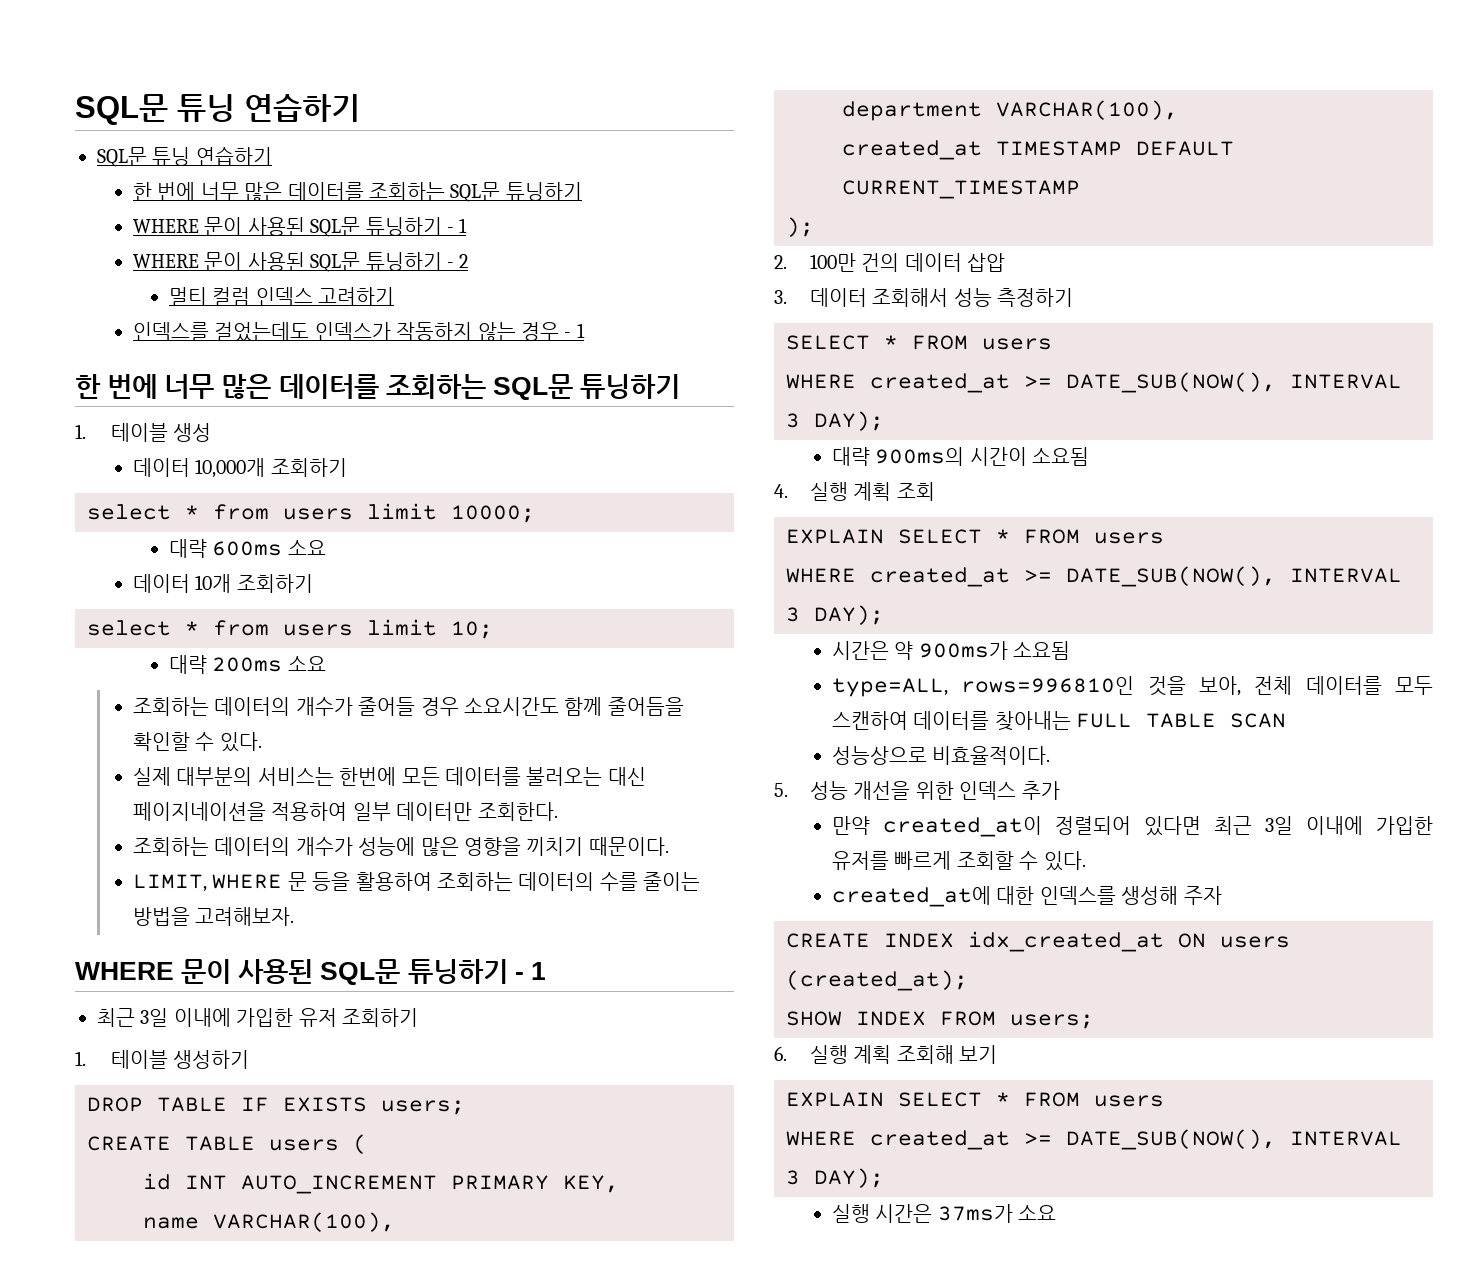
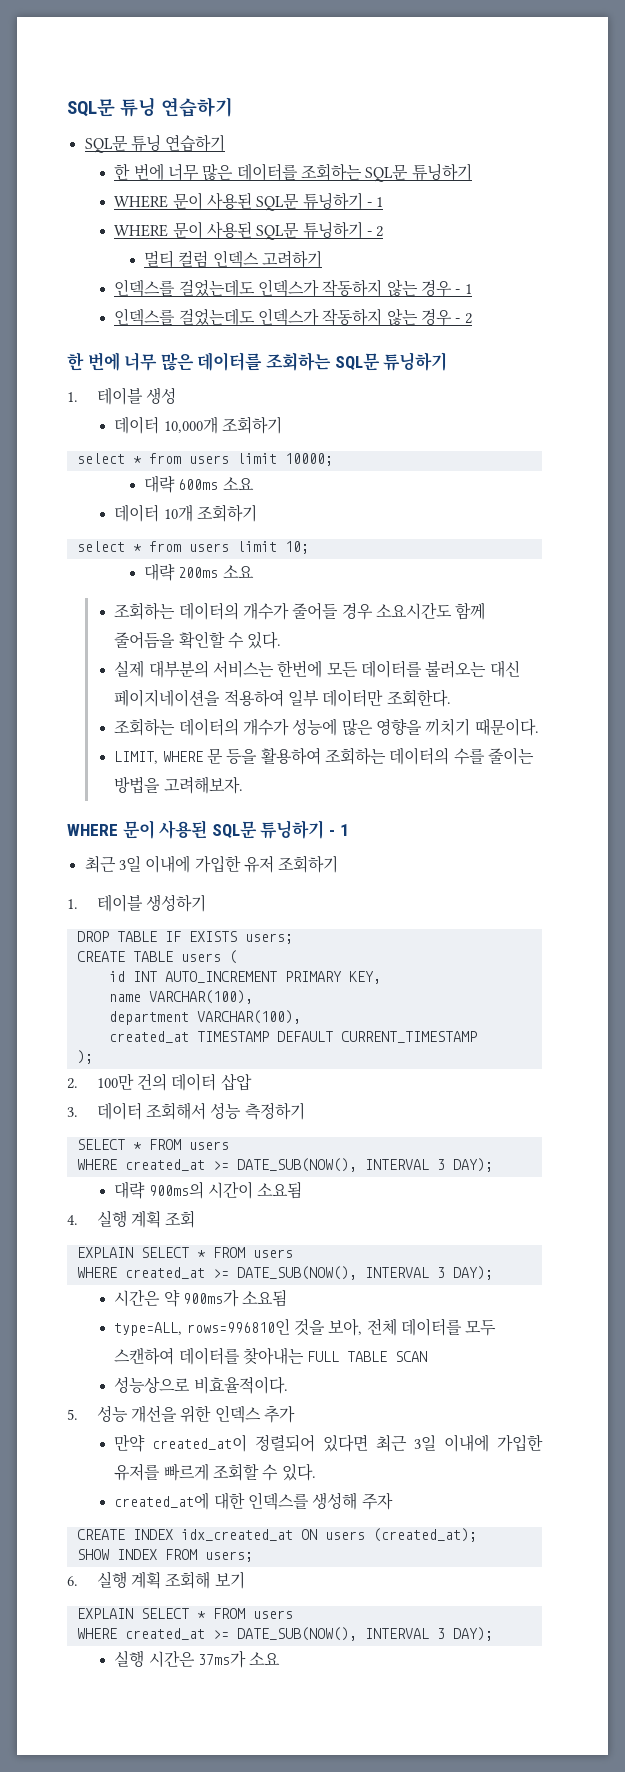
(585, 330) none -> [114,308,472,326] // 인덱스를 걸었는데도 인덱스가 작동하지 않는 경우 - 2

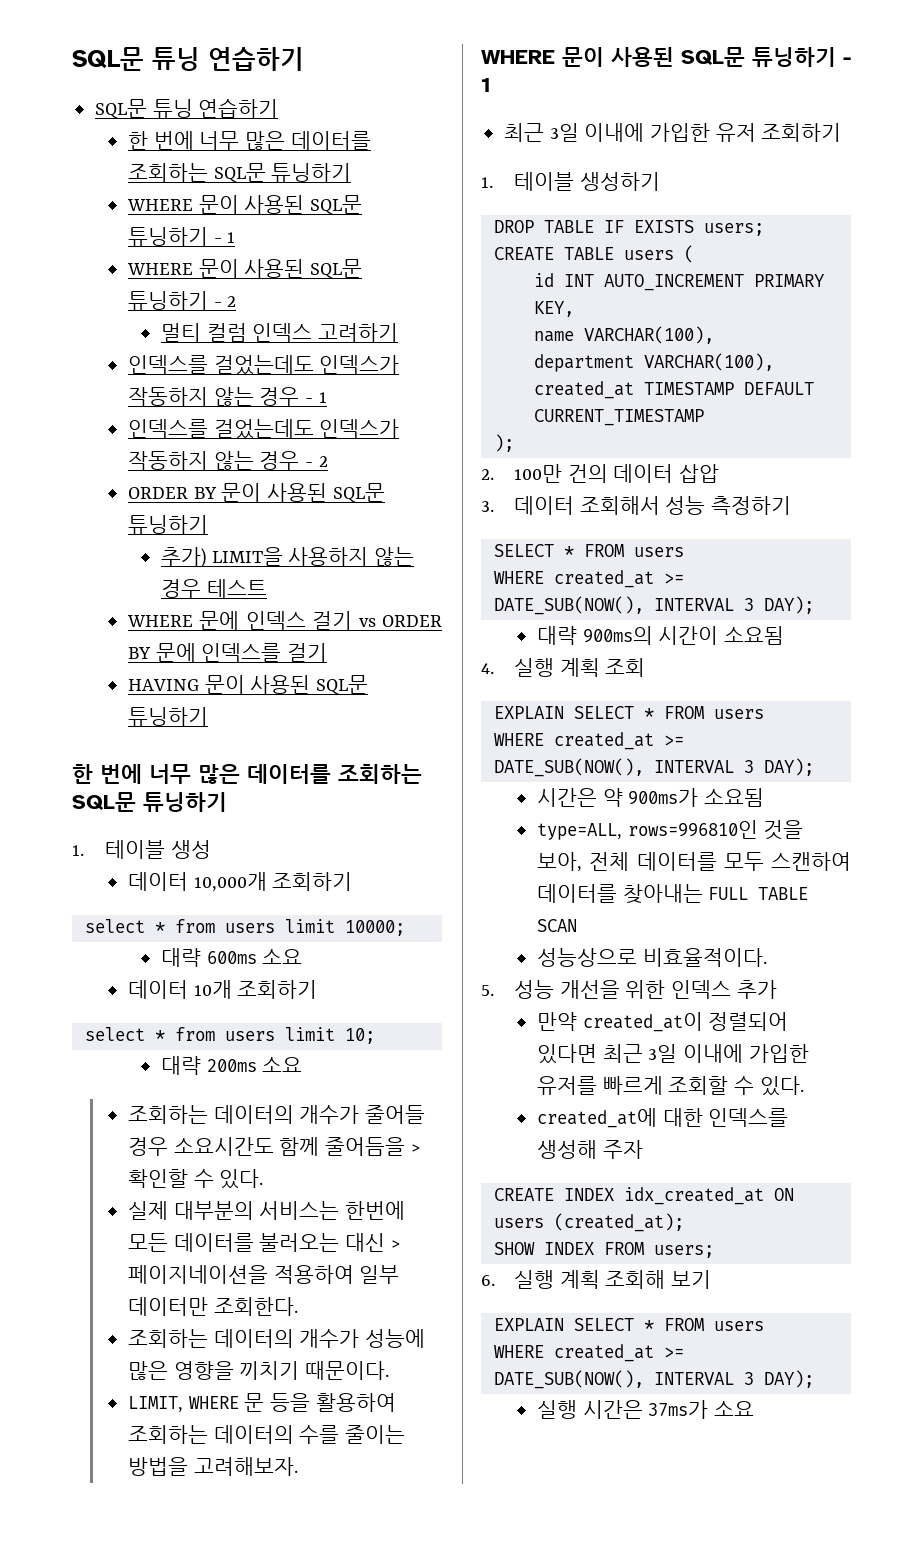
(472, 318) none -> [128,483,385,502] [128,515,209,534] [161,547,415,568] [161,579,267,598] [127,611,442,630] [128,643,328,662] [128,675,369,694] [128,707,209,726] // ORDER BY 문이 사용된 SQL문 튜닝하기 // 추가) LIMIT을 사용하지 않는 경우 테스트 // WHERE 문에 인덱스 걸기 vs ORDER BY 문에 인덱스를 걸기 // HAVING 문이 사용된 SQL문 튜닝하기
(176, 640) none -> [410,1144,420,1153] >
(520, 669) none -> [390,1240,400,1249] >

